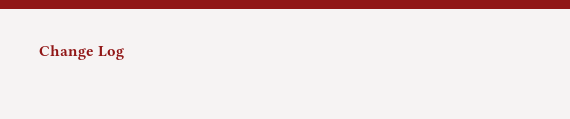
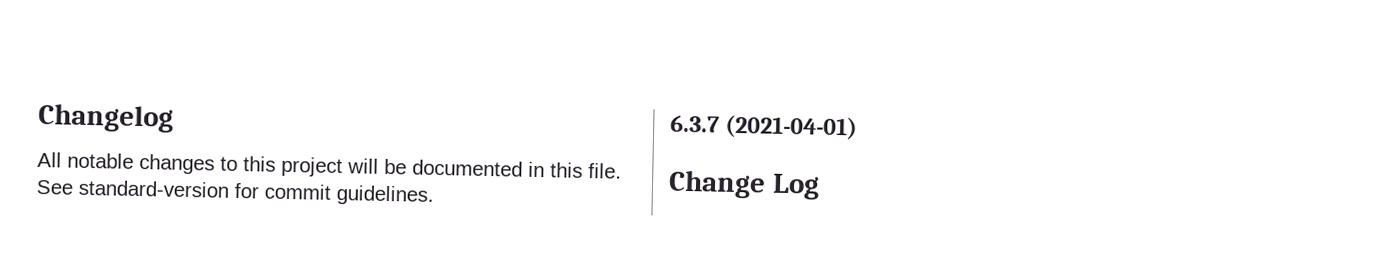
(39, 52) none -> [38,102,174,133] [37,151,622,179] [36,179,434,206] [670,114,859,140] Changelog // All notable changes to this project will be documented in this file. See standard-version for commit guidelines. // 6.3.7 (2021-04-01) //

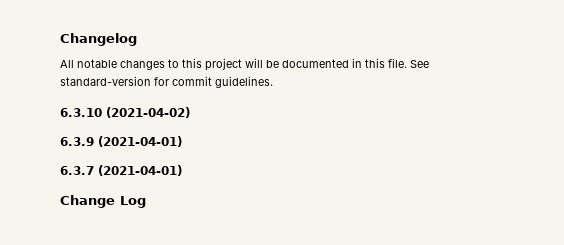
(434, 195) none -> [60,107,190,118] [60,136,182,147] // 6.3.10 (2021-04-02) // 6.3.9 (2021-04-01)

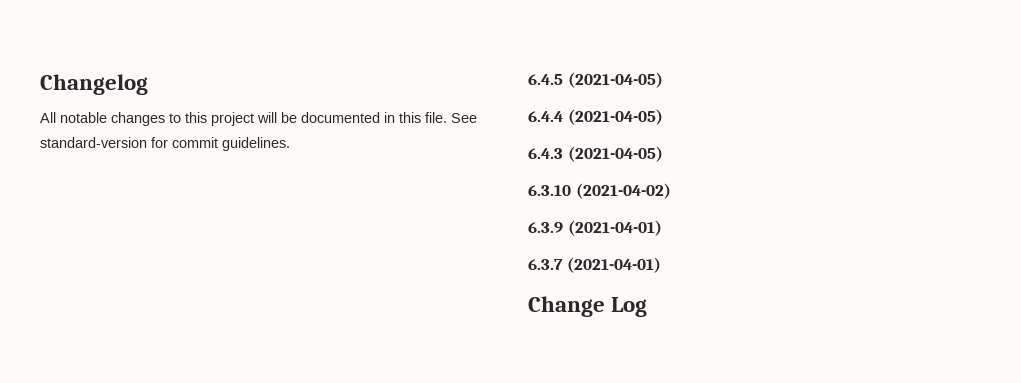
(273, 82) none -> [528,72,663,88] [528,109,663,125] [528,146,663,162] // 6.4.5 (2021-04-05) // 6.4.4 (2021-04-05) // 6.4.3 (2021-04-05)

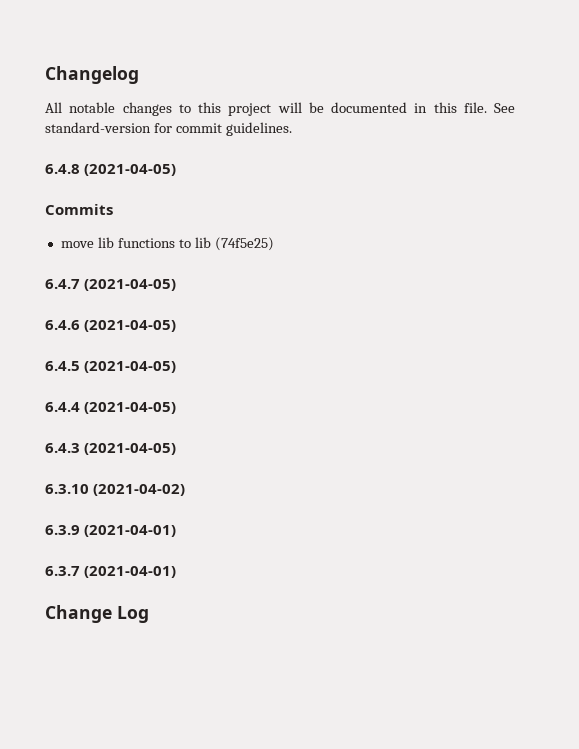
(290, 144) none -> [45,164,177,176] [45,204,113,215] [60,237,274,251] [45,279,177,291] [45,320,177,332] // 6.4.8 (2021-04-05) // Commits // move lib functions to lib (74f5e25) // 6.4.7 (2021-04-05) // 6.4.6 (2021-04-05)

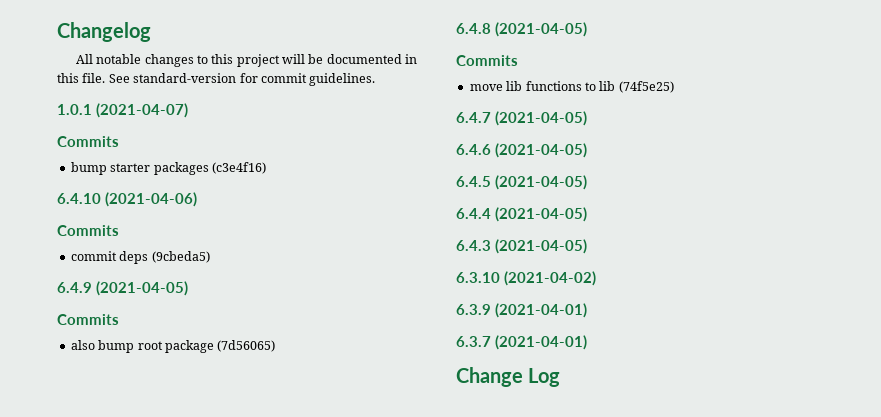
(292, 129) none -> [57,103,188,118] [57,136,119,147] [70,162,266,175] [57,192,197,207] [57,225,119,236] [70,251,210,264] [57,281,188,296] [57,314,119,325] [70,340,276,353] // 1.0.1 (2021-04-07) // Commits // bump starter packages (c3e4f16) // 6.4.10 (2021-04-06) // Commits // commit deps (9cbeda5) // 6.4.9 (2021-04-05) // Commits // also bump root package (7d56065)

